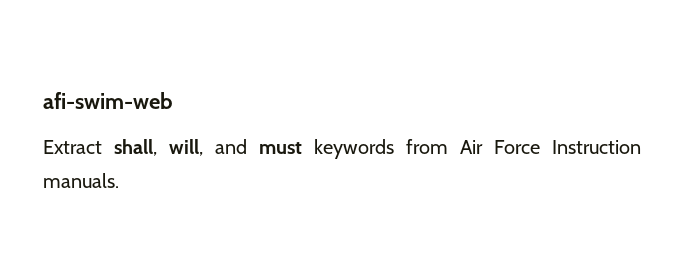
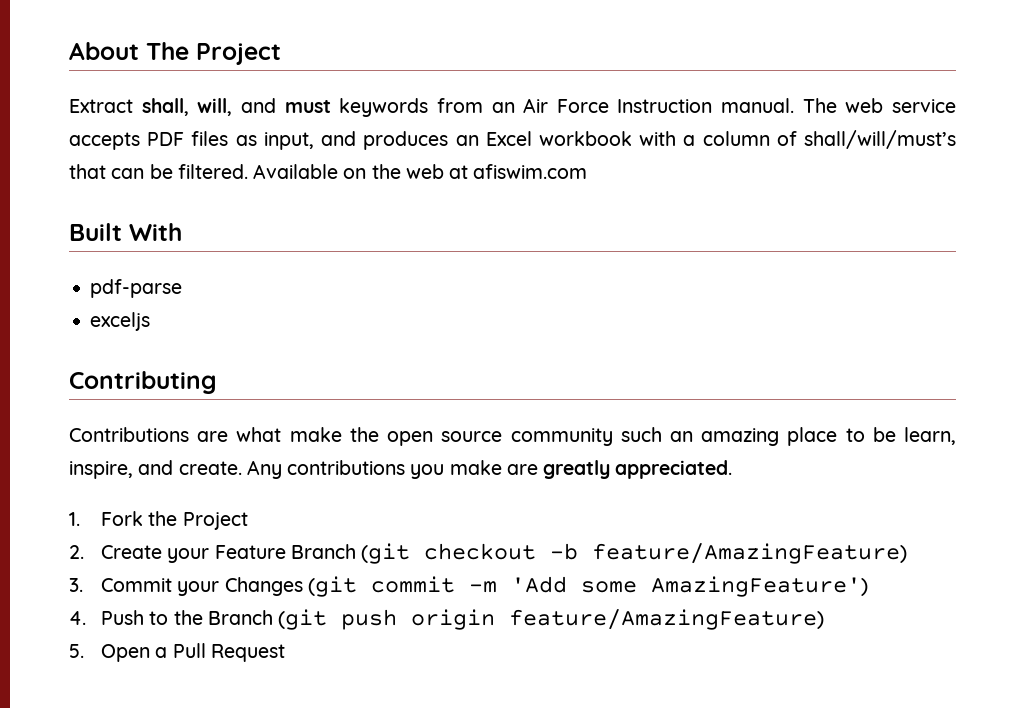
[43,92,173,109] afi-swim-web -> [69,42,281,65] About The Project
(449, 146) none -> [491,102,515,113] an
[43,173,119,188] manuals. -> [721,98,956,113] [69,130,956,150] [69,164,588,179] [69,223,182,241] [90,279,183,298] [90,312,151,331] [69,371,217,394] [69,427,956,446] [69,460,733,479] [69,511,248,530] [69,543,908,564] [69,576,868,597] [69,609,825,630] [69,643,285,662] manual. The web service accepts PDF files as input, and produces an Excel workbook with a column of shall/will/must’s that can be filtered. Available on the web at afiswim.com // Built With // pdf-parse // exceljs // Contributing // Contributions are what make the open source community such an amazing place to be learn, inspire, and create. Any contributions you make are greatly appreciated. // 1. Fork the Project // 2. Create your Feature Branch (git checkout -b feature/AmazingFeature) // 3. Commit your Changes (git commit -m 'Add some AmazingFeature') // 4. Push to the Branch (git push origin feature/AmazingFeature) // 5. Open a Pull Request

